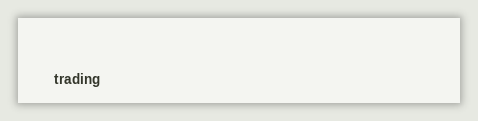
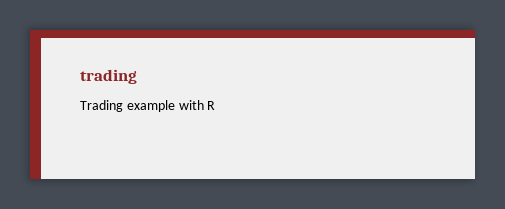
(100, 80) none -> [80,100,216,112] // Trading example with R

